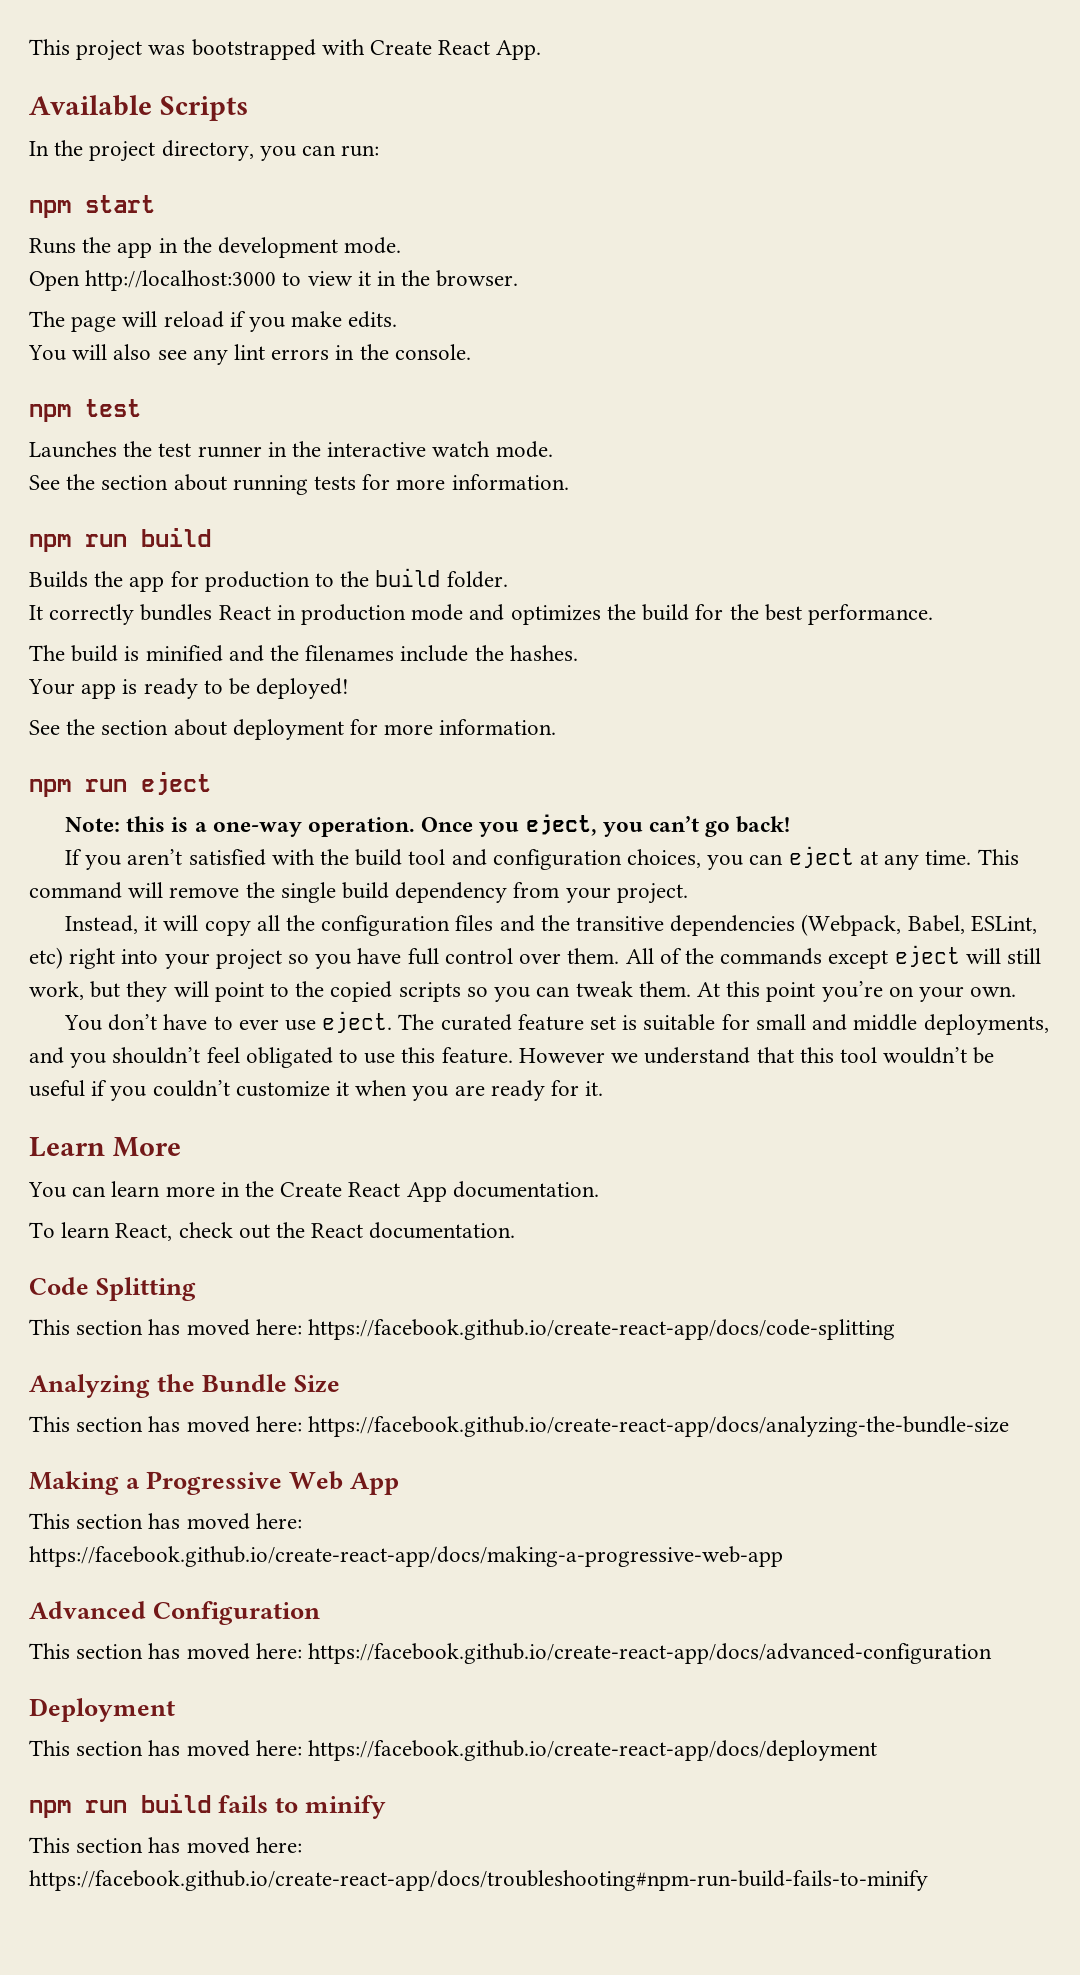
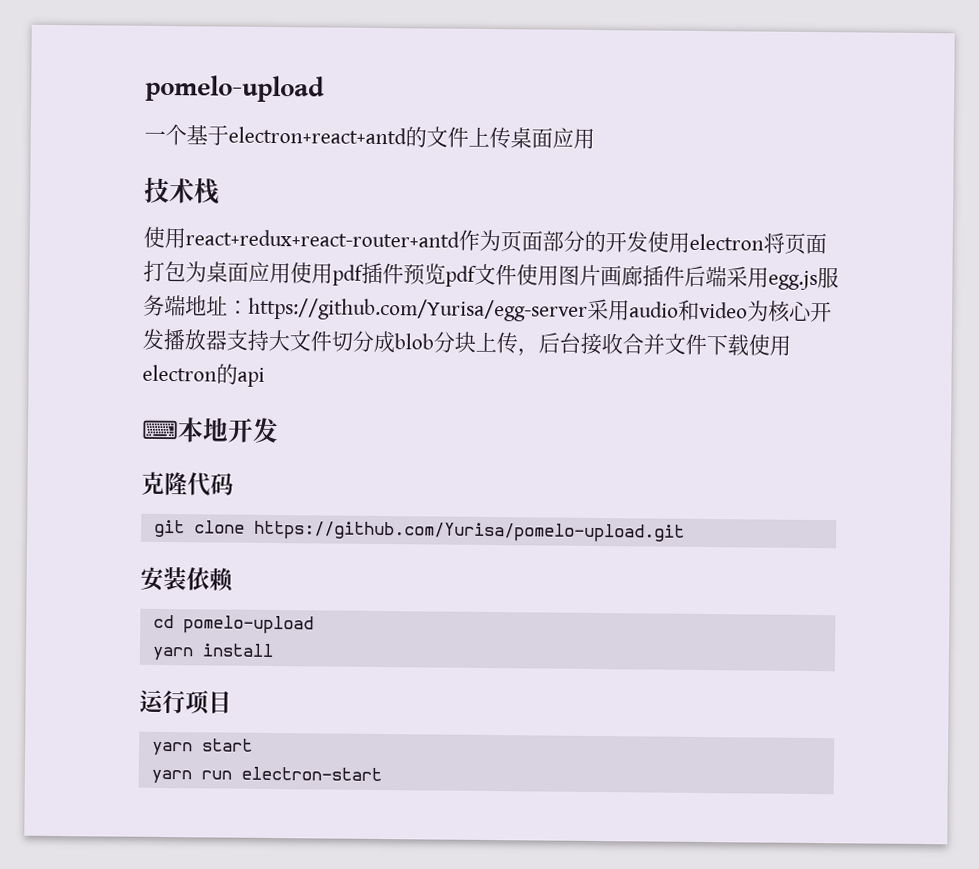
[29,39,542,61] [29,95,248,121] [29,140,380,162] [29,195,155,218] [29,237,402,258] [29,270,519,291] [29,311,398,332] [28,344,471,365] [29,399,141,422] [29,441,553,458] [29,474,569,495] [29,528,211,552] [29,568,508,592] [29,604,933,625] [29,645,578,662] [28,678,350,699] [29,719,557,740] [29,772,211,797] [64,814,791,837] [64,846,1019,870] [29,882,688,904] [64,914,1037,936] [29,945,1041,970] [29,981,1017,1002] [63,1011,1049,1035] [29,1047,995,1068] [29,1080,604,1101] [29,1137,181,1157] [28,1181,599,1202] [29,1222,516,1241] [29,1277,197,1301] [29,1319,896,1340] [29,1374,341,1398] [29,1416,1010,1437] [29,1471,400,1495] [29,1513,302,1530] [29,1546,783,1567] [29,1601,321,1625] [29,1643,993,1664] [29,1698,175,1722] [29,1740,878,1761] [29,1794,387,1819] [29,1837,302,1854] [29,1870,928,1891] This project was bootstrapped with Create React App. // Available Scripts // In the project directory, you can run: // npm start // Runs the app in the development mode. // Open http://localhost:3000 to view it in the browser. // The page will reload if you make edits. // You will also see any lint errors in the console. // npm test // Launches the test runner in the interactive watch mode. // See the section about running tests for more information. // npm run build // Builds the app for production to the build folder. // It correctly bundles React in production mode and optimizes the build for the best performance. // The build is minified and the filenames include the hashes. // Your app is ready to be deployed! // See the section about deployment for more information. // npm run eject // Note: this is a one-way operation. Once you eject, you can’t go back! // If you aren’t satisfied with the build tool and configuration choices, you can eject at any time. This command will remove the single build dependency from your project. // Instead, it will copy all the configuration files and the transitive dependencies (Webpack, Babel, ESLint, etc) right into your project so you have full control over them. All of the commands except eject will still work, but they will point to the copied scripts so you can tweak them. At this point you’re on your own. // You don’t have to ever use eject. The curated feature set is suitable for small and middle deployments, and you shouldn’t feel obligated to use this feature. However we understand that this tool wouldn’t be useful if you couldn’t customize it when you are ready for it. // Learn More // You can learn more in the Create React App documentation. // To learn React, check out the React documentation. // Code Splitting // This section has moved here: https://facebook.github.io/create-react-app/docs/code-splitting // Analyzing the Bundle Size // This section has moved here: https://facebook.github.io/create-react-app/docs/analyzing-the-bundle-size // Making a Progressive Web App // This section has moved here: https://facebook.github.io/create-react-app/docs/making-a-progressive-web-app // Advanced Configuration // This section has moved here: https://facebook.github.io/create-react-app/docs/advanced-configuration // Deployment // This section has moved here: https://facebook.github.io/create-react-app/docs/deployment // npm run build fails to minify // This section has moved here: https://facebook.github.io/create-react-app/docs/troubleshooting#npm-run-build-fails-to-minify -> [145,74,325,103] [144,123,595,149] [144,177,220,205] [143,226,827,255] [143,260,839,291] [143,294,832,323] [142,328,791,357] [142,363,265,387] [141,417,279,444] [141,471,234,497] [153,519,685,543] [140,566,234,592] [152,614,314,635] [151,643,274,661] [139,689,232,715] [151,738,253,756] [150,766,382,784] pomelo-upload // 一个基于electron+react+antd的文件上传桌面应用 // 技术栈 // 使用react+redux+react-router+antd作为页面部分的开发使用electron将页面打包为桌面应用使用pdf插件预览pdf文件使用图片画廊插件后端采用egg.js服务端地址：https://github.com/Yurisa/egg-server采用audio和video为核心开发播放器支持大文件切分成blob分块上传，后台接收合并文件下载使用electron的api // ⌨本地开发 // 克隆代码 // git clone https://github.com/Yurisa/pomelo-upload.git // 安装依赖 // cd pomelo-upload // yarn install // 运行项目 // yarn start // yarn run electron-start

